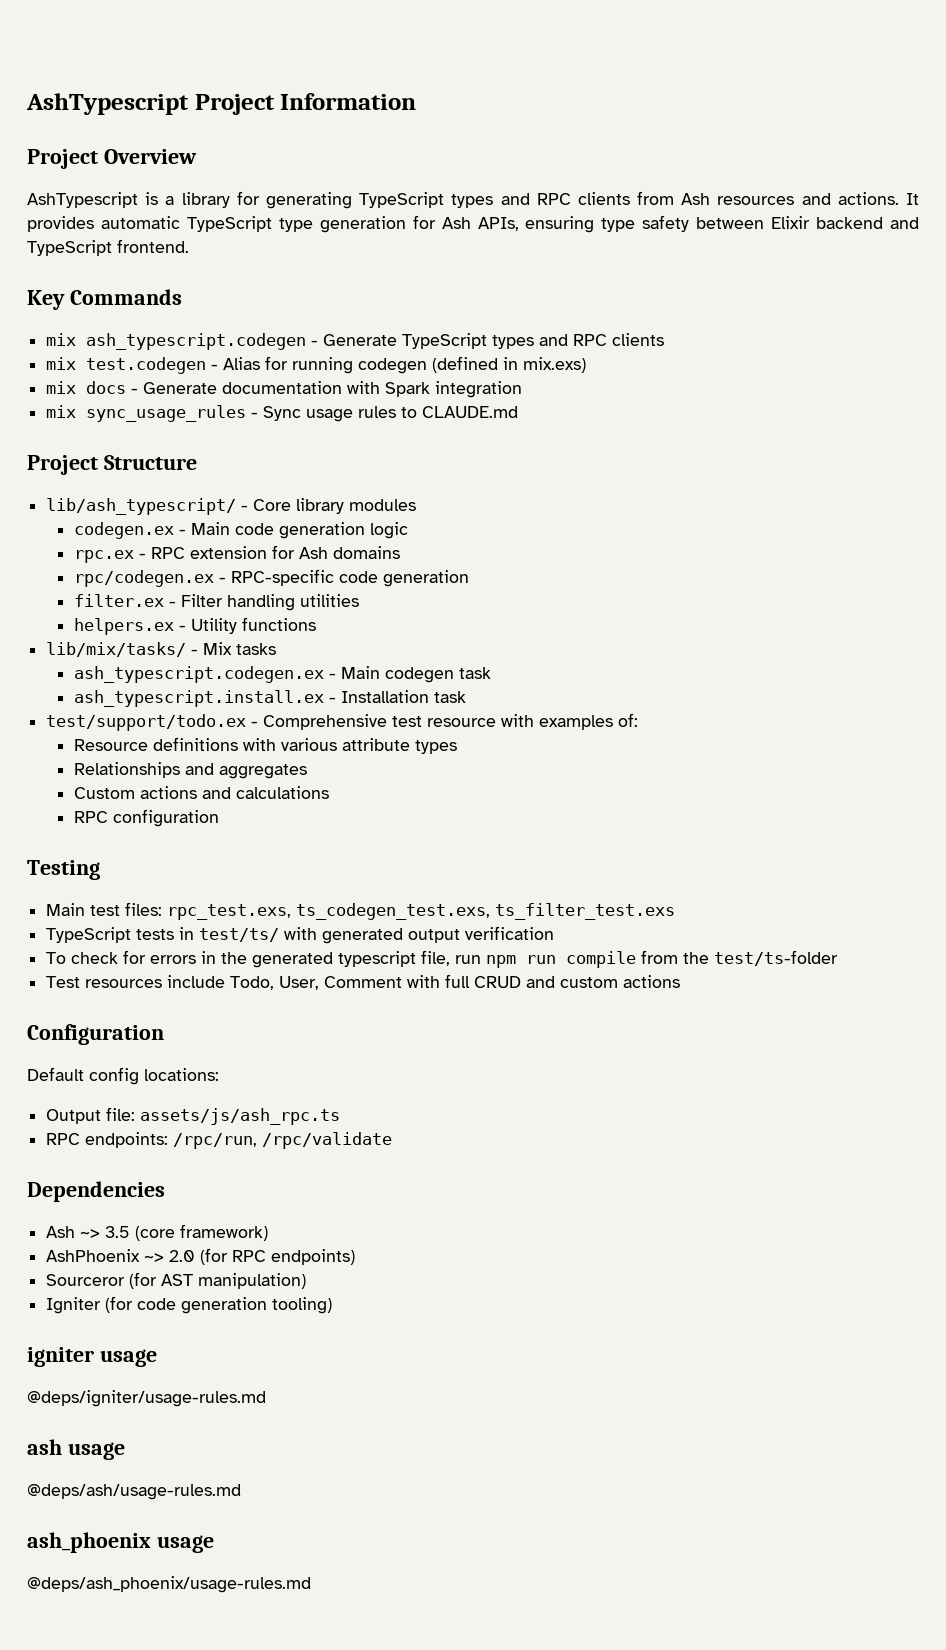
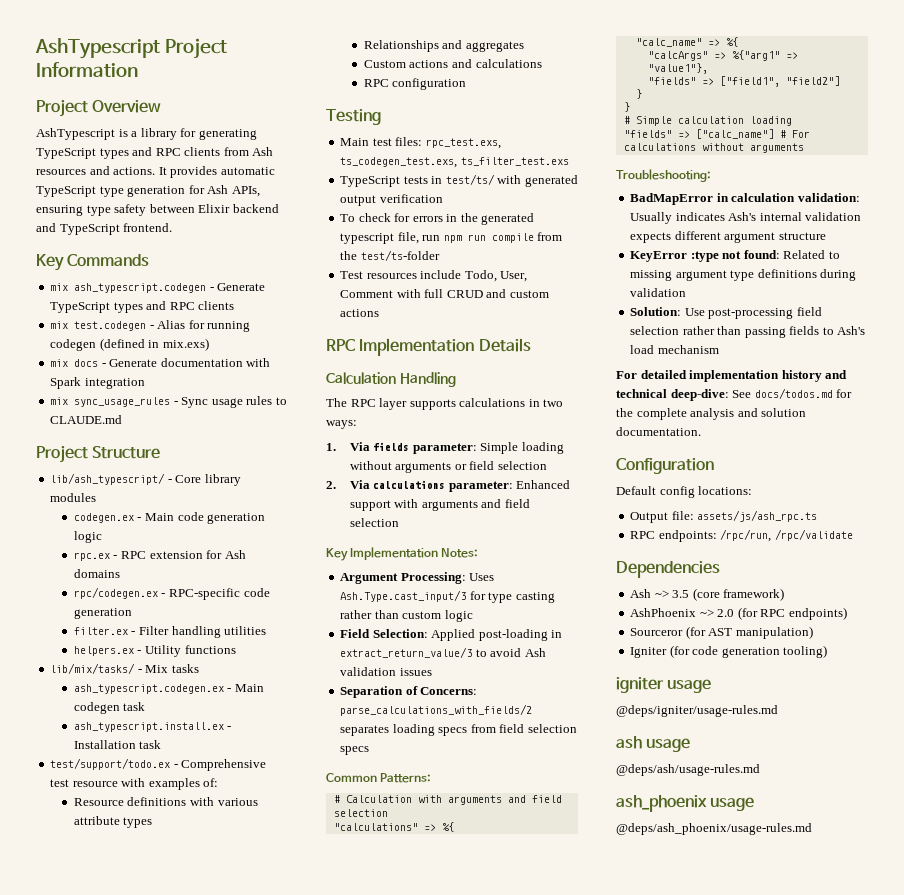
(681, 981) none -> [326,338,531,356] [326,372,456,387] [326,398,564,410] [326,420,357,429] [326,442,564,454] [349,461,547,473] [326,480,571,492] [349,499,530,511] [349,518,399,527] [326,547,479,561] [340,572,495,584] [340,590,555,603] [340,610,473,622] [340,629,563,641] [340,647,546,658] [340,667,432,676] [340,686,478,698] [340,704,533,716] [340,724,577,736] [340,746,370,755] [326,773,432,783] [333,795,562,805] [333,809,388,817] [333,822,454,832] [635,37,738,47] [647,50,798,61] [647,63,708,74] [647,76,840,87] [635,89,642,99] [623,102,630,112] [623,116,792,126] [623,129,810,139] [623,143,804,153] [616,169,711,182] [630,193,860,205] [630,212,862,224] [630,231,826,243] [630,250,840,262] [630,269,857,281] [630,288,687,297] [630,307,822,319] [630,326,866,338] [630,345,719,354] [616,370,848,382] [616,388,853,401] [616,408,807,420] [616,427,701,436] // RPC Implementation Details // Calculation Handling // The RPC layer supports calculations in two ways: // 1. Via fields parameter: Simple loading without arguments or field selection // 2. Via calculations parameter: Enhanced support with arguments and field selection // Key Implementation Notes: // Argument Processing: Uses Ash.Type.cast_input/3 for type casting rather than custom logic // Field Selection: Applied post-loading in extract_return_value/3 to avoid Ash validation issues // Separation of Concerns: parse_calculations_with_fields/2 separates loading specs from field selection specs // Common Patterns: // # Calculation with arguments and field selection // "calculations" => %{ // "calc_name" => %{ // "calcArgs" => %{"arg1" => "value1"}, // "fields" => ["field1", "field2"] // } // } // # Simple calculation loading // "fields" => ["calc_name"] # For calculations without arguments // Troubleshooting: // BadMapError in calculation validation: Usually indicates Ash's internal validation expects different argument structure // KeyError :type not found: Related to missing argument type definitions during validation // Solution: Use post-processing field selection rather than passing fields to Ash's load mechanism // For detailed implementation history and technical deep-dive: See docs/todos.md for the complete analysis and solution documentation.

